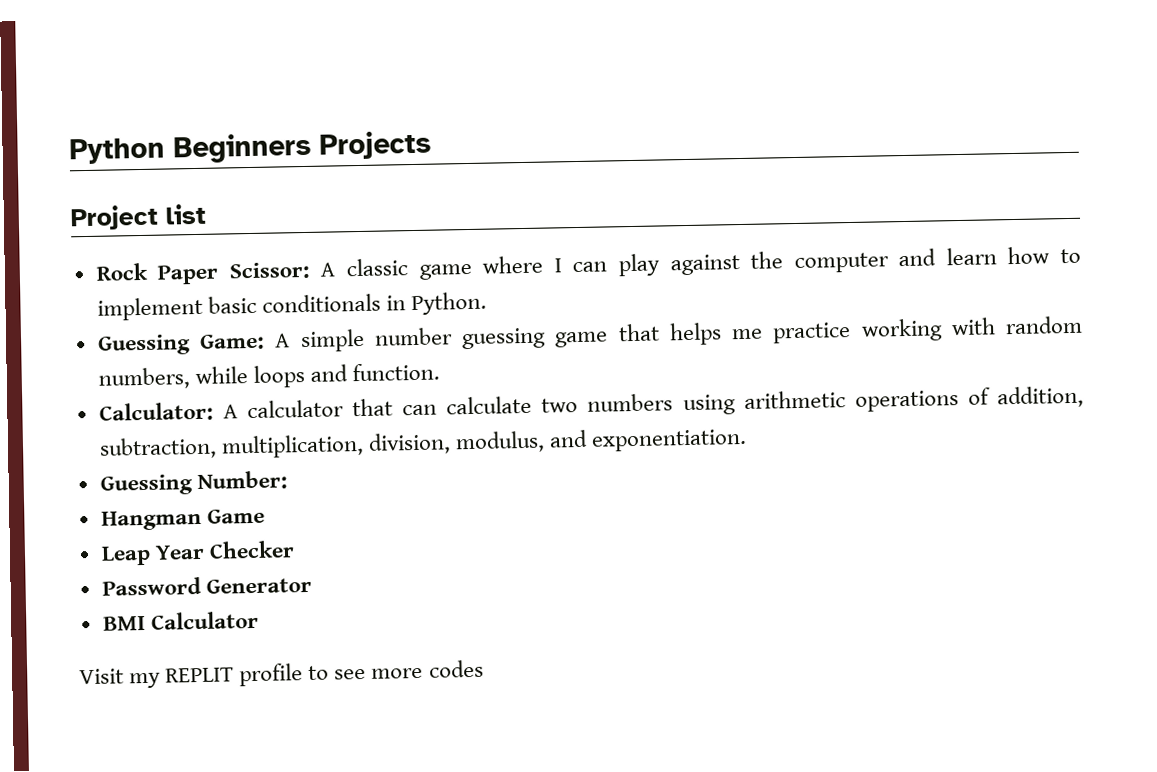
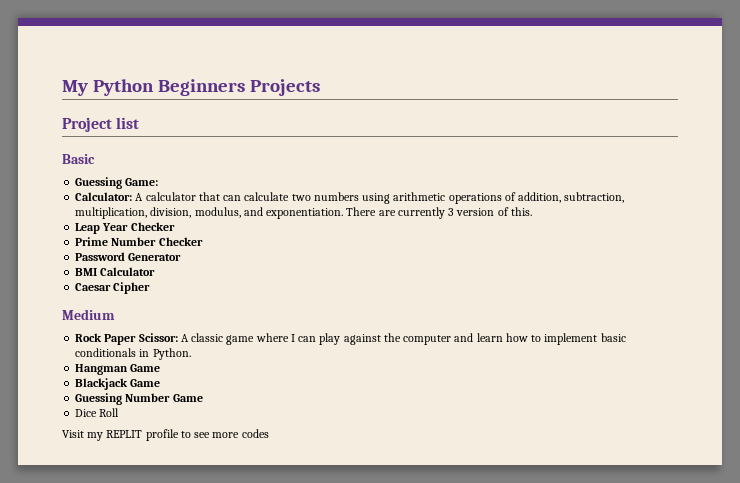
(69, 151) none -> [62,80,88,96] My
(206, 214) none -> [62,154,95,164] [75,177,159,189] [75,192,625,204] [75,207,532,219] [75,222,175,234] [75,237,203,246] [75,252,182,261] [75,267,156,276] [75,282,151,294] [62,309,115,320] // Basic // Guessing Game: // Calculator: A calculator that can calculate two numbers using arithmetic operations of addition, subtraction, multiplication, division, modulus, and exponentiation. There are currently 3 version of this. // Leap Year Checker // Prime Number Checker // Password Generator // BMI Calculator // Caesar Cipher // Medium
[96,315,1083,356] [97,362,441,390] [98,385,1084,422] [98,428,748,460] [99,470,288,496] [100,508,265,531] [100,540,295,566] [101,576,312,596] [102,610,259,631] Guessing Game: A simple number guessing game that helps me practice working with random numbers, while loops and function. // Calculator: A calculator that can calculate two numbers using arithmetic operations of addition, subtraction, multiplication, division, modulus, and exponentiation. // Guessing Number: // Hangman Game // Leap Year Checker // Password Generator // BMI Calculator -> [75,364,161,375] [75,378,161,390] [75,393,203,405] [75,408,120,417] Hangman Game // Blackjack Game // Guessing Number Game // Dice Roll

